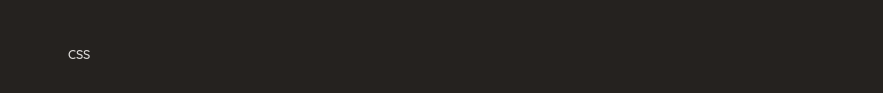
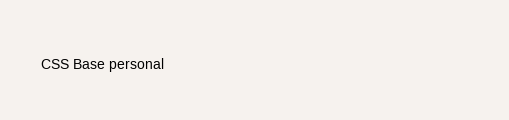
(90, 54) none -> [73,58,164,72] Base personal

